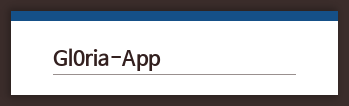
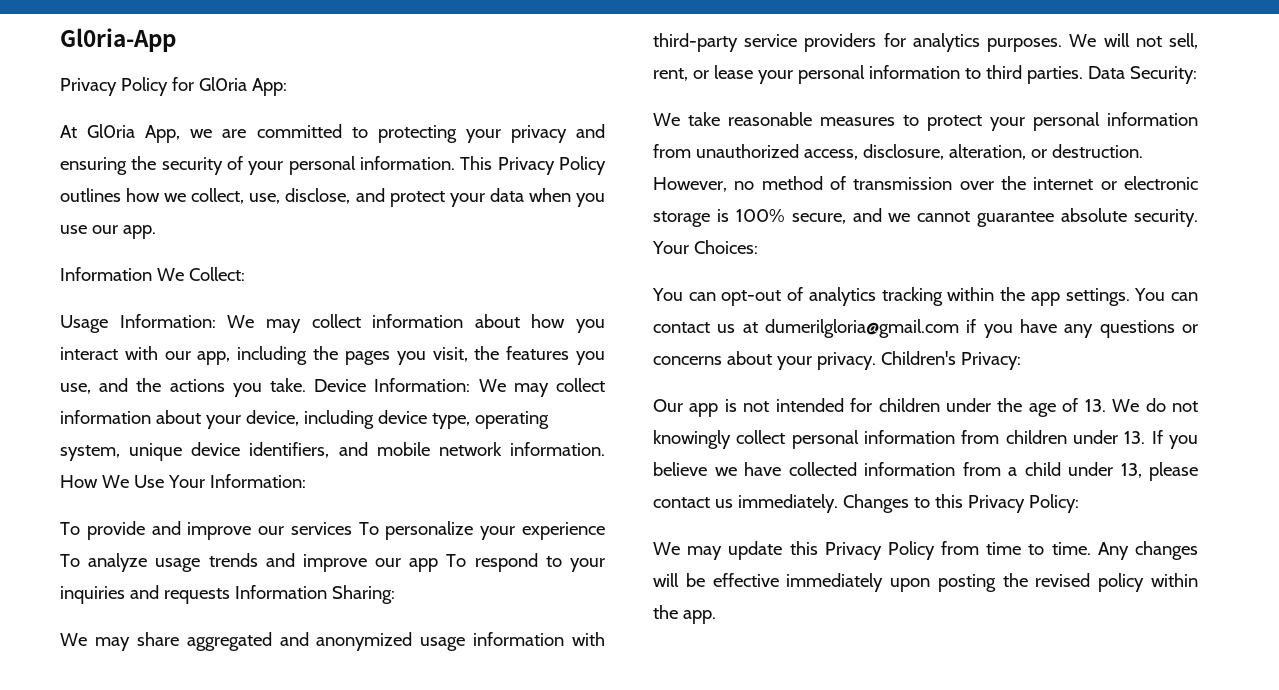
(161, 59) none -> [60,77,287,96] [60,124,606,143] [60,156,606,175] [60,188,606,207] [60,225,156,239] [60,267,245,281] [60,314,605,333] [60,346,605,365] [60,378,605,397] [60,410,549,429] [60,442,605,461] [60,474,306,488] [60,521,605,540] [60,553,605,572] [60,585,395,604] [60,632,605,651] [653,33,1198,52] [653,65,1197,84] [653,112,1198,131] [653,144,1143,160] [653,176,1198,192] [653,208,1198,227] [652,240,758,254] [652,287,1198,306] [653,319,1198,338] [653,351,1021,370] [653,398,1198,417] [653,430,1198,449] [653,462,1198,481] [653,494,1079,513] [653,541,1198,560] [653,573,1198,592] [653,605,716,624] // Privacy Policy for Gl0ria App: // At Gl0ria App, we are committed to protecting your privacy and ensuring the security of your personal information. This Privacy Policy outlines how we collect, use, disclose, and protect your data when you use our app. // Information We Collect: // Usage Information: We may collect information about how you interact with our app, including the pages you visit, the features you use, and the actions you take. Device Information: We may collect information about your device, including device type, operating system, unique device identifiers, and mobile network information. How We Use Your Information: // To provide and improve our services To personalize your experience To analyze usage trends and improve our app To respond to your inquiries and requests Information Sharing: // We may share aggregated and anonymized usage information with third-party service providers for analytics purposes. We will not sell, rent, or lease your personal information to third parties. Data Security: // We take reasonable measures to protect your personal information from unauthorized access, disclosure, alteration, or destruction. However, no method of transmission over the internet or electronic storage is 100% secure, and we cannot guarantee absolute security. Your Choices: // You can opt-out of analytics tracking within the app settings. You can contact us at dumerilgloria@gmail.com if you have any questions or concerns about your privacy. Children's Privacy: // Our app is not intended for children under the age of 13. We do not knowingly collect personal information from children under 13. If you believe we have collected information from a child under 13, please contact us immediately. Changes to this Privacy Policy: // We may update this Privacy Policy from time to time. Any changes will be effective immediately upon posting the revised policy within the app.

